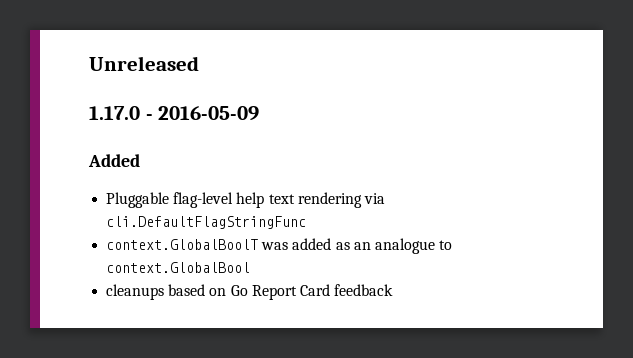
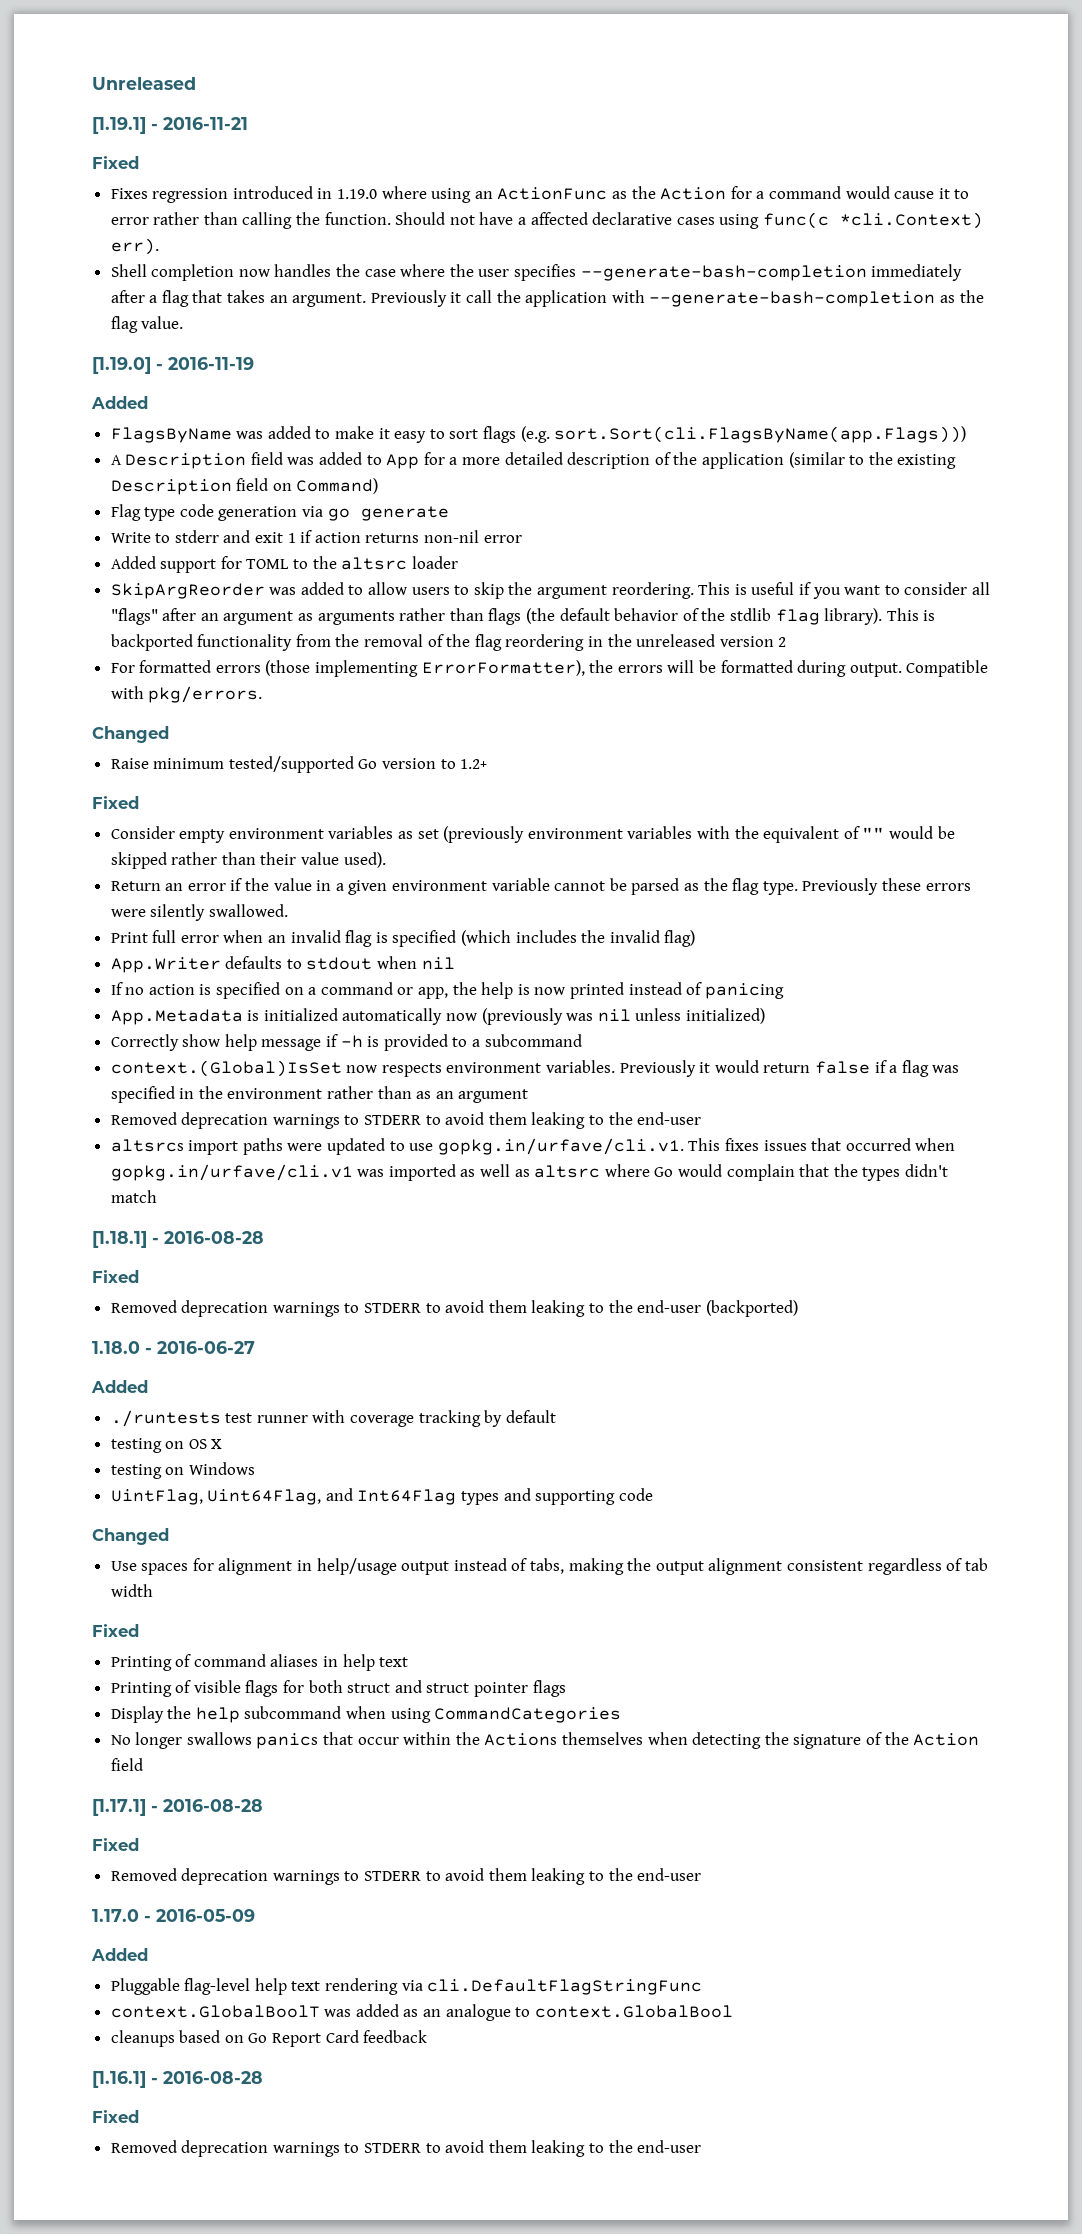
(199, 63) none -> [92,117,248,134] [92,156,139,169] [110,186,970,203] [110,212,983,229] [110,238,159,255] [110,264,963,281] [110,290,984,307] [110,316,184,333] [92,357,254,374] [91,396,148,409] [110,426,967,443] [110,452,957,469] [110,478,379,495] [110,504,449,521] [110,530,522,543] [110,556,458,573] [110,582,990,599] [110,608,936,625] [110,634,787,651] [110,660,989,677] [110,686,263,703] [92,726,169,743] [110,756,488,773] [92,796,139,809] [110,826,955,843] [110,852,386,869] [110,878,971,895] [110,904,288,921] [110,930,696,947] [110,956,455,973] [110,982,784,999] [110,1008,766,1025] [110,1034,582,1051] [110,1060,960,1077] [110,1086,529,1103] [110,1112,702,1129] [110,1138,956,1155] [110,1164,948,1181] [110,1190,157,1203] [92,1231,264,1248] [92,1270,139,1283] [110,1300,798,1317] [92,1341,255,1354] [91,1380,148,1393] [110,1410,556,1427] [110,1438,223,1453] [110,1462,255,1479] [110,1488,653,1505] [92,1528,169,1545] [110,1558,988,1575] [110,1584,153,1597] [92,1624,139,1637] [110,1654,409,1671] [110,1680,566,1697] [110,1706,622,1723] [110,1732,980,1749] [110,1758,143,1771] [92,1799,263,1816] [92,1838,139,1851] [110,1868,702,1885] // [1.19.1] - 2016-11-21 // Fixed // Fixes regression introduced in 1.19.0 where using an ActionFunc as the Action for a command would cause it to error rather than calling the function. Should not have a affected declarative cases using func(c *cli.Context) err). // Shell completion now handles the case where the user specifies --generate-bash-completion immediately after a flag that takes an argument. Previously it call the application with --generate-bash-completion as the flag value. // [1.19.0] - 2016-11-19 // Added // FlagsByName was added to make it easy to sort flags (e.g. sort.Sort(cli.FlagsByName(app.Flags))) // A Description field was added to App for a more detailed description of the application (similar to the existing Description field on Command) // Flag type code generation via go generate // Write to stderr and exit 1 if action returns non-nil error // Added support for TOML to the altsrc loader // SkipArgReorder was added to allow users to skip the argument reordering. This is useful if you want to consider all "flags" after an argument as arguments rather than flags (the default behavior of the stdlib flag library). This is backported functionality from the removal of the flag reordering in the unreleased version 2 // For formatted errors (those implementing ErrorFormatter), the errors will be formatted during output. Compatible with pkg/errors. // Changed // Raise minimum tested/supported Go version to 1.2+ // Fixed // Consider empty environment variables as set (previously environment variables with the equivalent of "" would be skipped rather than their value used). // Return an error if the value in a given environment variable cannot be parsed as the flag type. Previously these errors were silently swallowed. // Print full error when an invalid flag is specified (which includes the invalid flag) // App.Writer defaults to stdout when nil // If no action is specified on a command or app, the help is now printed instead of panicing // App.Metadata is initialized automatically now (previously was nil unless initialized) // Correctly show help message if -h is provided to a subcommand // context.(Global)IsSet now respects environment variables. Previously it would return false if a flag was specified in the environment rather than as an argument // Removed deprecation warnings to STDERR to avoid them leaking to the end-user // altsrcs import paths were updated to use gopkg.in/urfave/cli.v1. This fixes issues that occurred when gopkg.in/urfave/cli.v1 was imported as well as altsrc where Go would complain that the types didn't match // [1.18.1] - 2016-08-28 // Fixed // Removed deprecation warnings to STDERR to avoid them leaking to the end-user (backported) // 1.18.0 - 2016-06-27 // Added // ./runtests test runner with coverage tracking by default // testing on OS X // testing on Windows // UintFlag, Uint64Flag, and Int64Flag types and supporting code // Changed // Use spaces for alignment in help/usage output instead of tabs, making the output alignment consistent regardless of tab width // Fixed // Printing of command aliases in help text // Printing of visible flags for both struct and struct pointer flags // Display the help subcommand when using CommandCategories // No longer swallows panics that occur within the Actions themselves when detecting the signature of the Action field // [1.17.1] - 2016-08-28 // Fixed // Removed deprecation warnings to STDERR to avoid them leaking to the end-user
(394, 290) none -> [92,2071,263,2088] [92,2110,139,2123] [110,2140,702,2157] // [1.16.1] - 2016-08-28 // Fixed // Removed deprecation warnings to STDERR to avoid them leaking to the end-user

